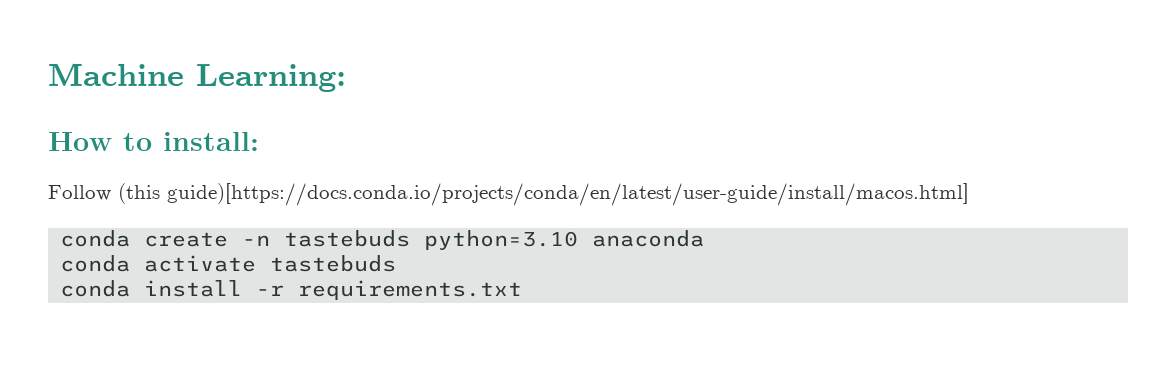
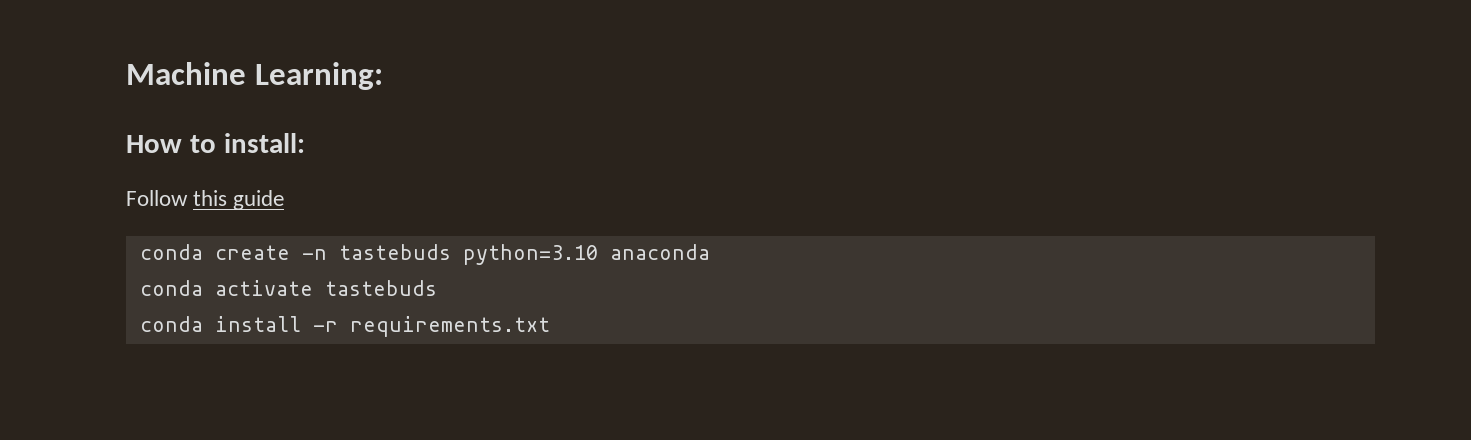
[118,183,969,206] (this guide)[https://docs.conda.io/projects/conda/en/latest/user-guide/install/macos.html] -> [193,190,285,210] this guide

